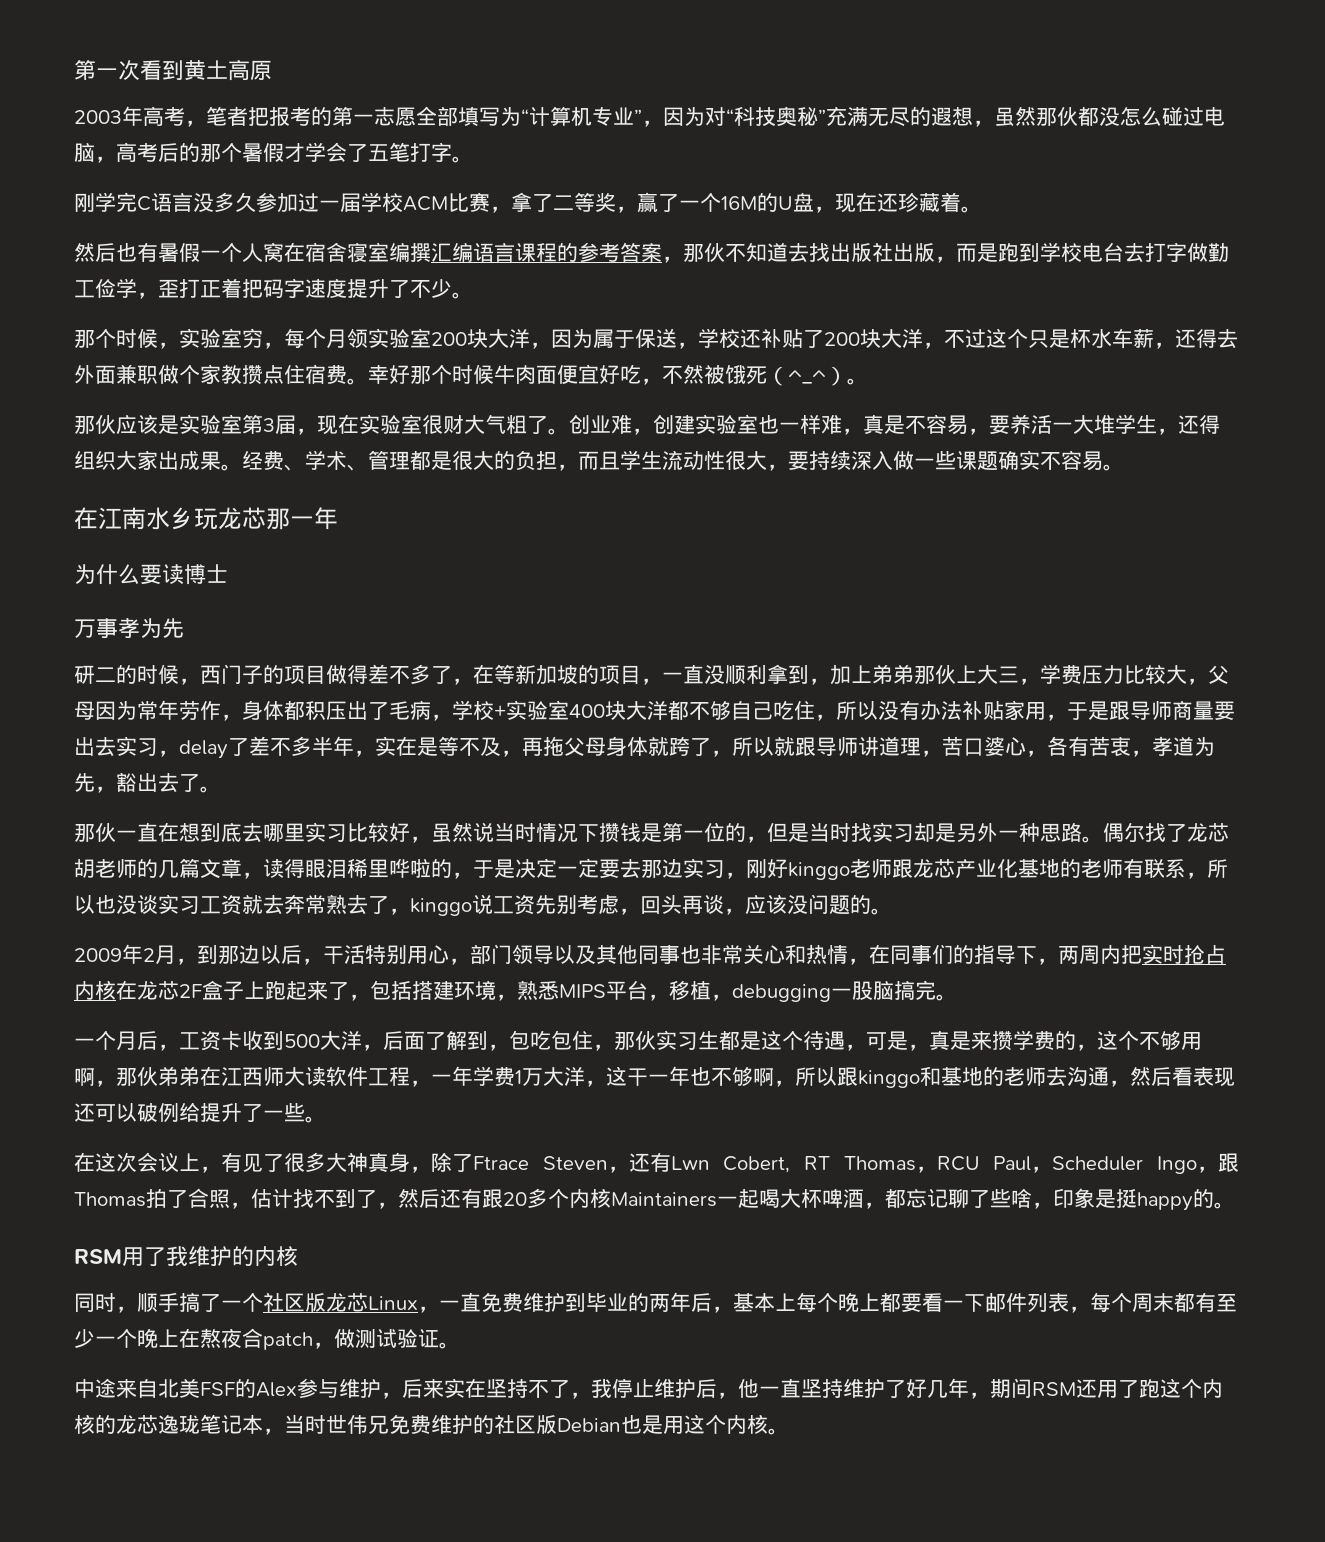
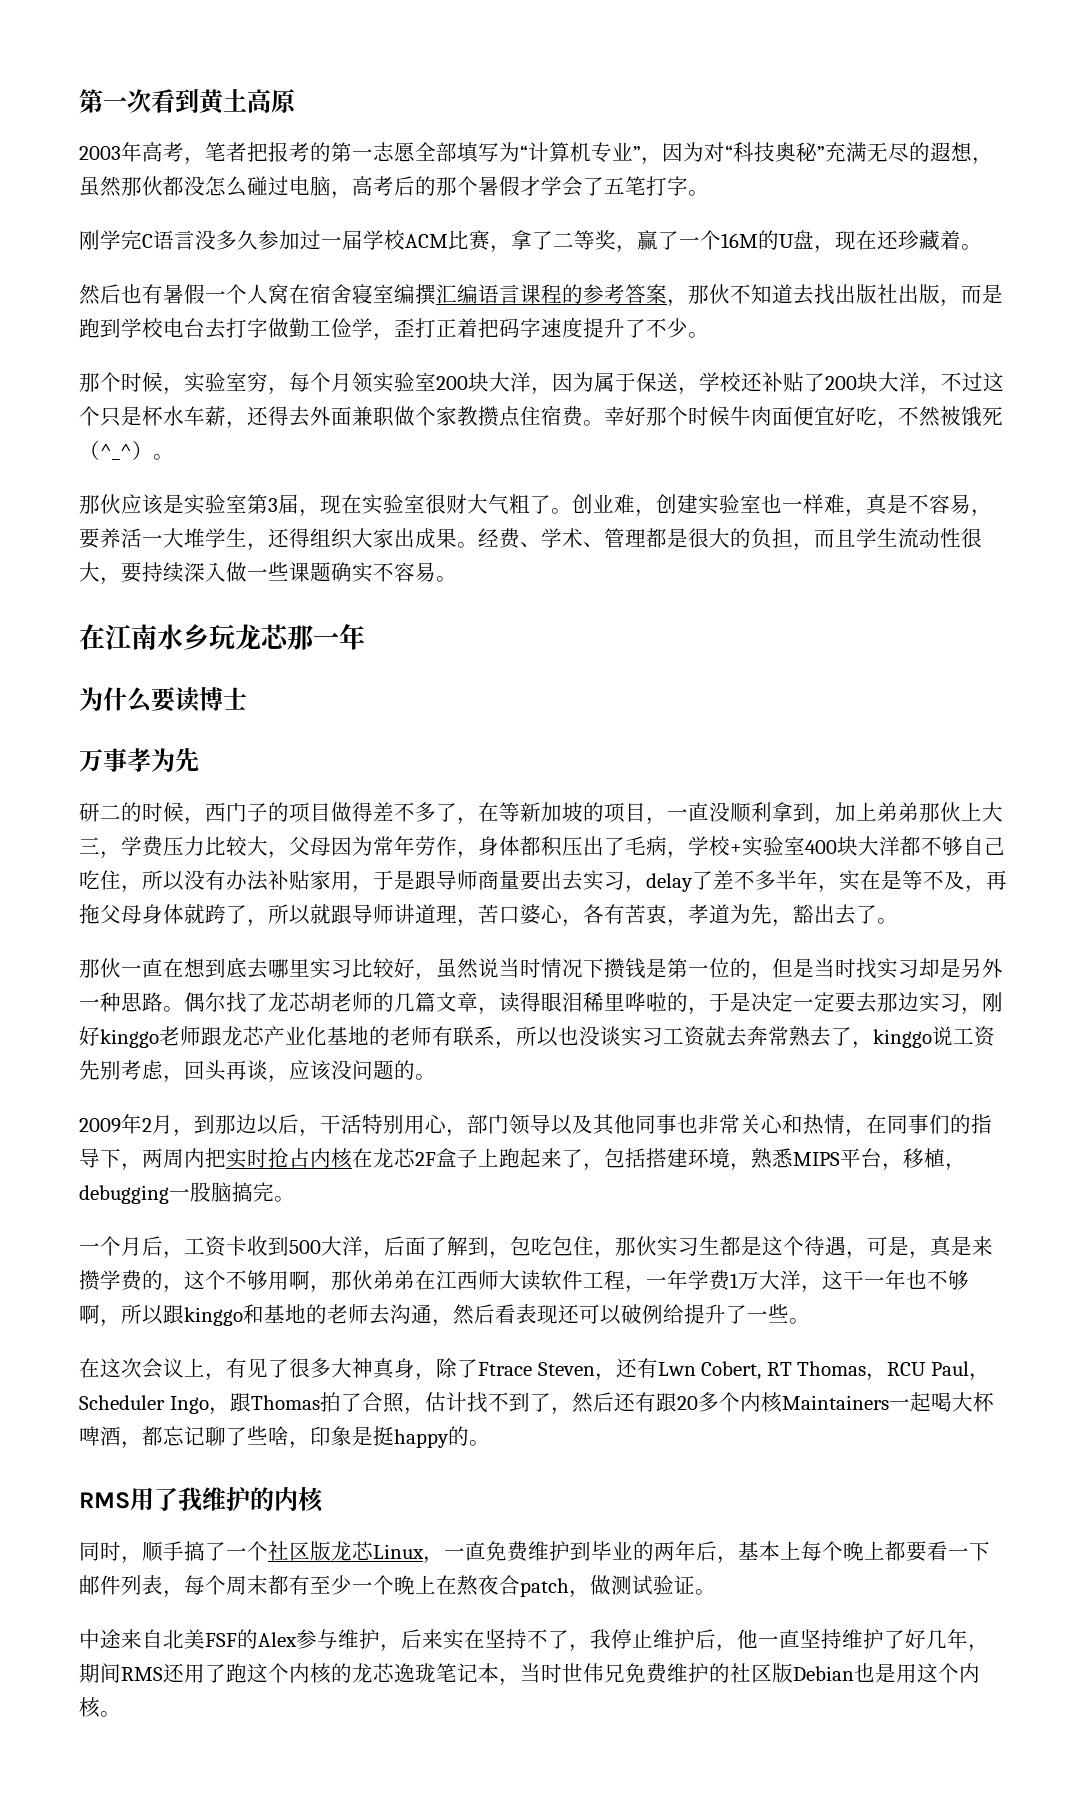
[74,1249,122,1264] RSM -> [79,1492,130,1509] RMS
[1032,1382,1076,1396] RSM -> [121,1667,163,1681] RMS

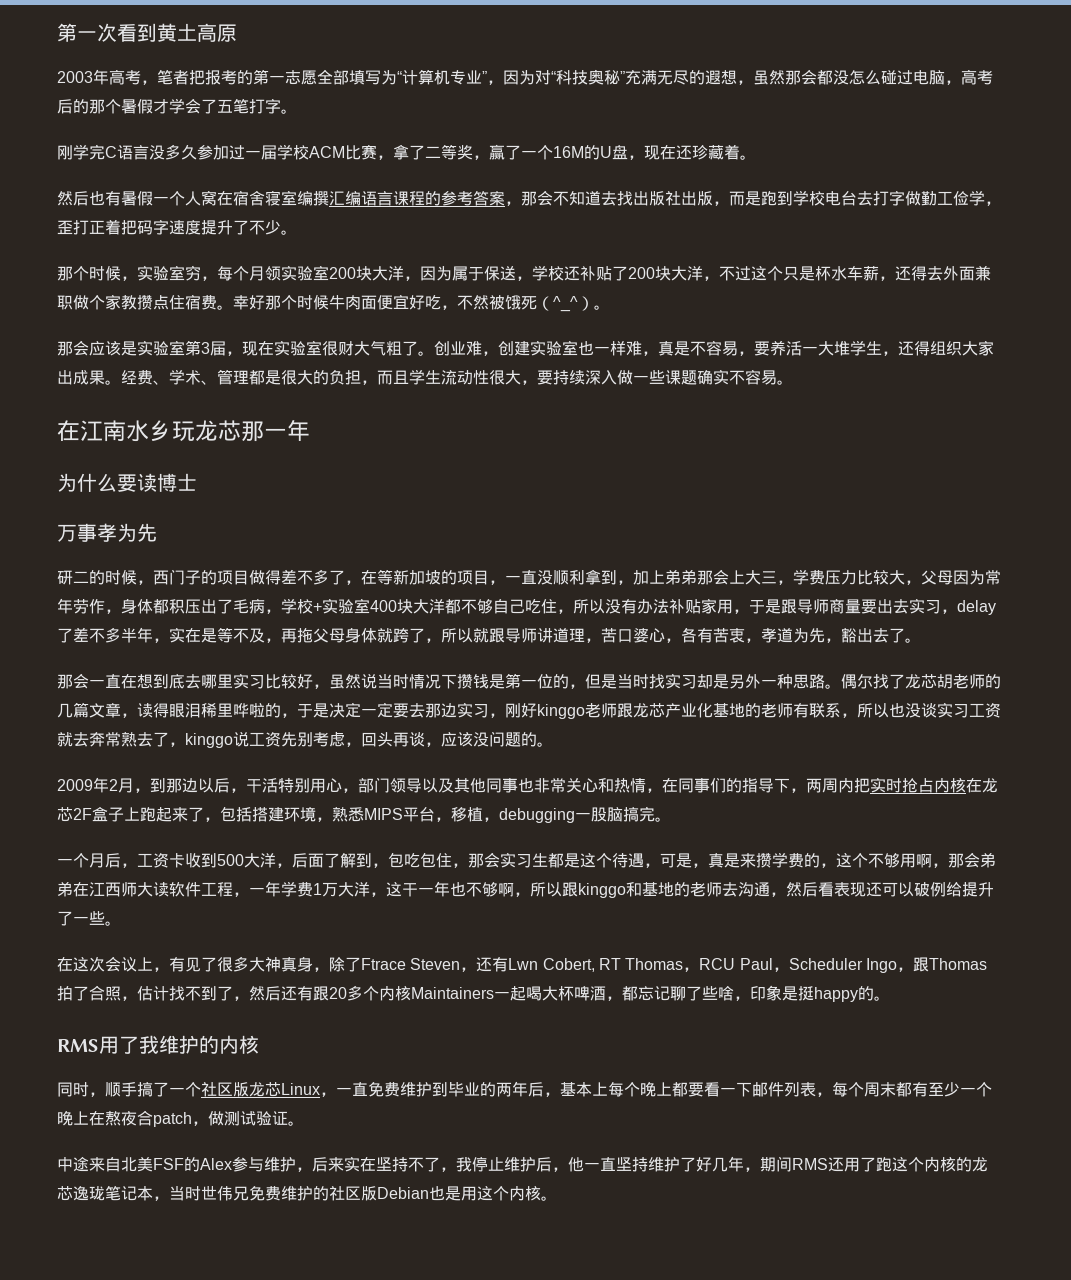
[142,176,163,196] 伙 -> [801,69,817,85] 会
[709,284,730,304] 伙 -> [537,190,553,206] 会
[100,494,121,514] 伙 -> [73,340,89,356] 会
[940,802,961,822] 伙 -> [713,569,729,585] 会
[100,958,121,978] 伙 -> [73,673,89,689] 会
[636,1236,657,1256] 伙 -> [484,852,500,868] 会
[352,1270,373,1290] 伙 -> [964,852,980,868] 会

